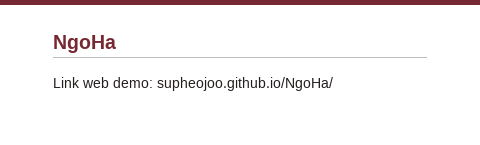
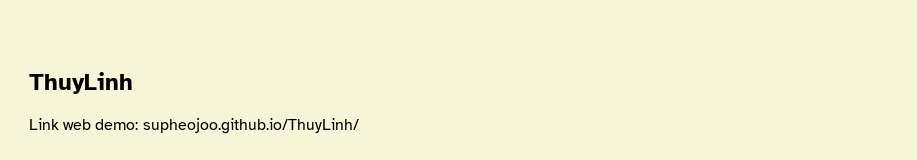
[53,35,116,53] NgoHa -> [29,72,133,94] ThuyLinh
[157,77,333,91] supheojoo.github.io/NgoHa/ -> [142,118,359,134] supheojoo.github.io/ThuyLinh/

